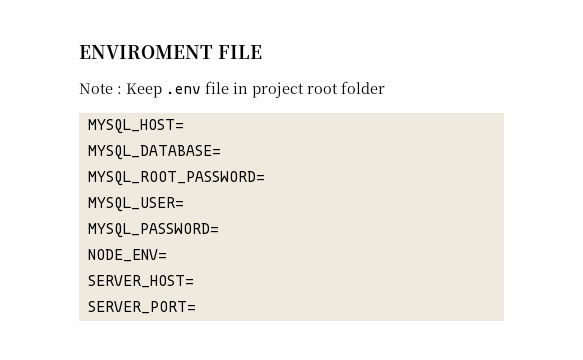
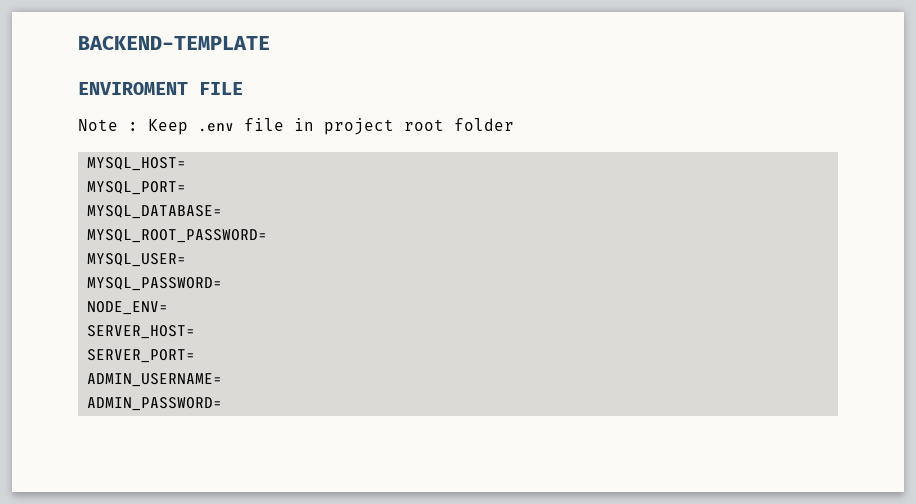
(79, 52) none -> [78,36,270,50] BACKEND-TEMPLATE //
(184, 126) none -> [87,181,187,195] // MYSQL_PORT=
(196, 307) none -> [87,373,223,387] [87,397,223,411] // ADMIN_USERNAME= // ADMIN_PASSWORD=

